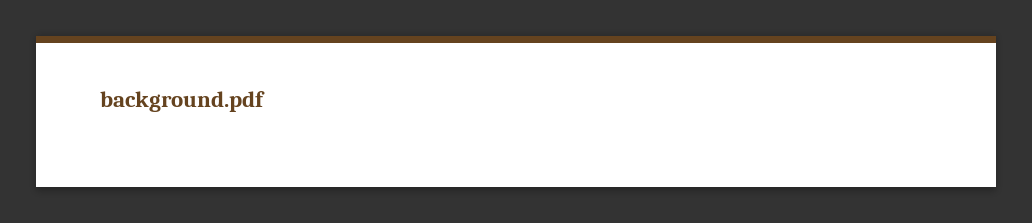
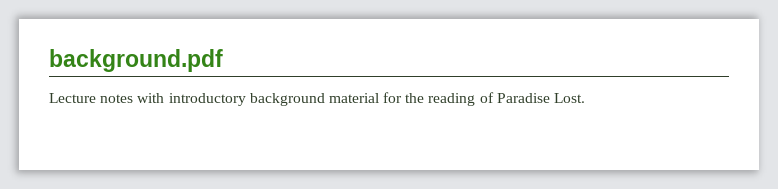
(265, 101) none -> [49,92,586,106] // Lecture notes with introductory background material for the reading of Paradise Lost.

